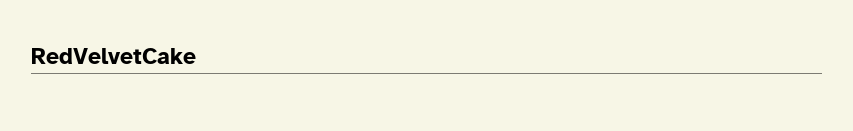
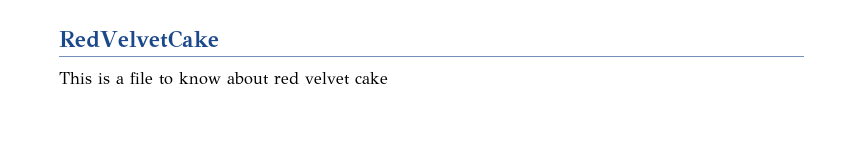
(196, 56) none -> [59,72,388,85] // This is a file to know about red velvet cake

